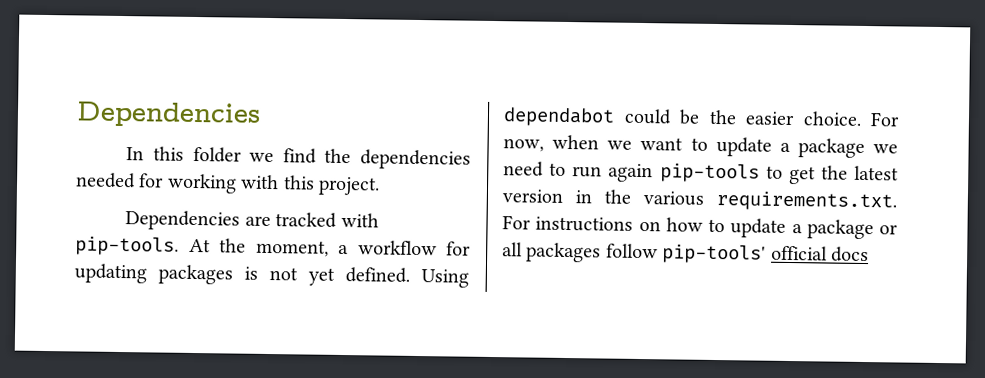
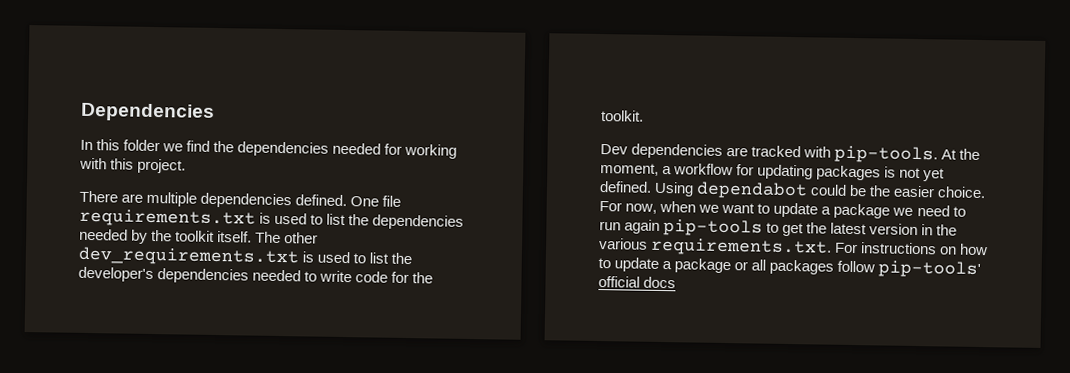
[125,210,241,231] Dependencies -> [79,190,402,209] [79,208,465,230] [79,228,319,244] [78,246,413,267] [78,266,434,284] [601,110,644,122] [600,143,724,159] There are multiple dependencies defined. One file requirements.txt is used to list the dependencies needed by the toolkit itself. The other dev_requirements.txt is used to list the developer's dependencies needed to write code for the toolkit. // Dev dependencies

